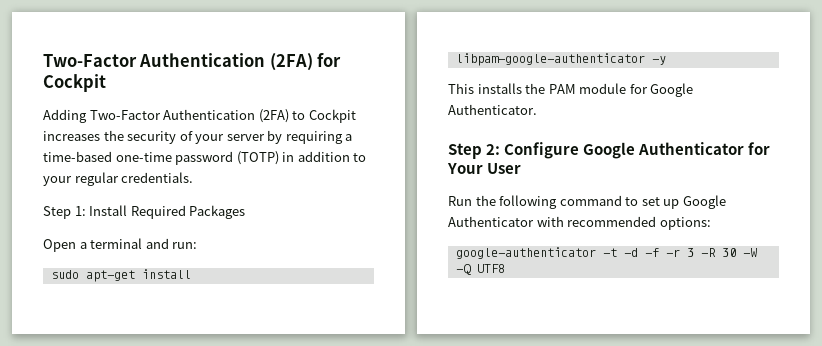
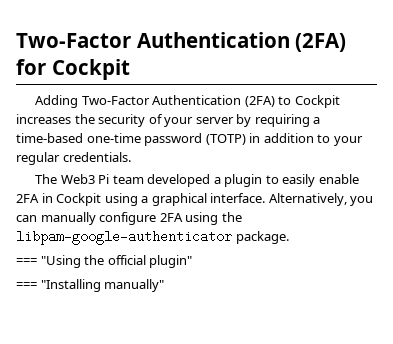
[43,205,246,219] [43,238,198,252] [50,269,191,282] [455,53,666,66] [448,83,694,97] [448,104,537,115] [448,142,771,159] [447,163,522,174] [448,195,726,209] [448,216,711,230] [455,247,757,259] [455,264,505,275] Step 1: Install Required Packages // Open a terminal and run: // sudo apt-get install libpam-google-authenticator -y // This installs the PAM module for Google Authenticator. // Step 2: Configure Google Authenticator for Your User // Run the following command to set up Google Authenticator with recommended options: // google-authenticator -t -d -f -r 3 -R 30 -W -Q UTF8 -> [35,174,359,187] [16,193,374,206] [16,212,242,225] [16,230,289,245] [16,255,193,268] [16,279,165,292] The Web3 Pi team developed a plugin to easily enable 2FA in Cockpit using a graphical interface. Alternatively, you can manually configure 2FA using the libpam-google-authenticator package. // === "Using the official plugin" // === "Installing manually"

